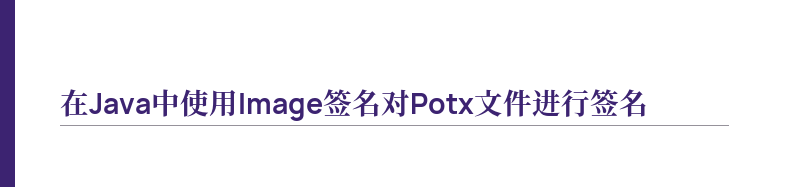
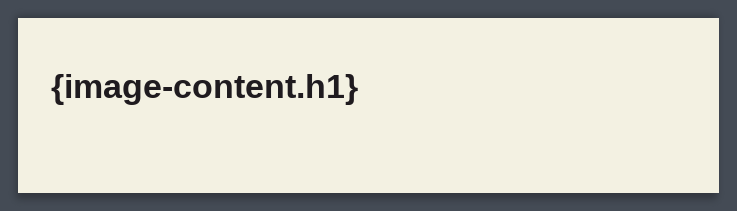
[60,89,648,121] 在Java中使用Image签名对Potx文件进行签名 -> [51,74,358,105] {image-content.h1}

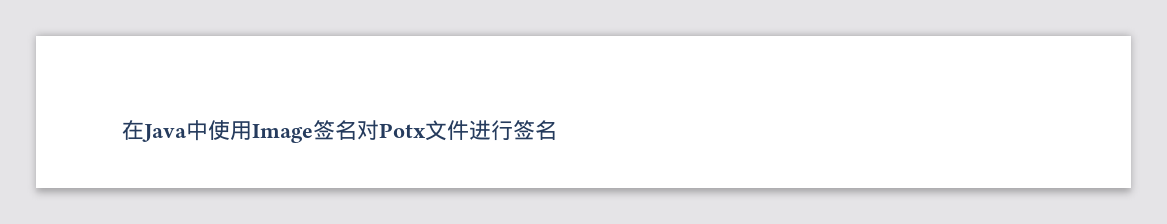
[51,74,358,105] {image-content.h1} -> [122,120,557,143] 在Java中使用Image签名对Potx文件进行签名

